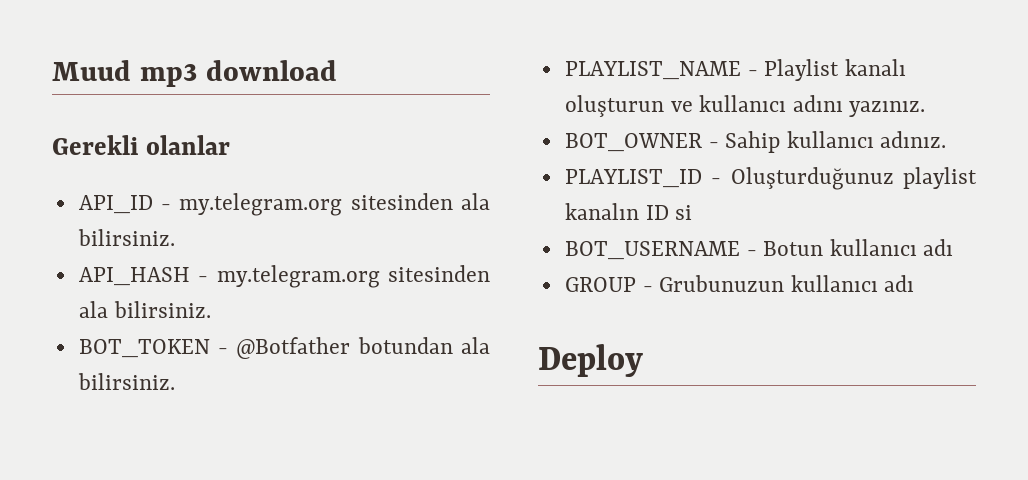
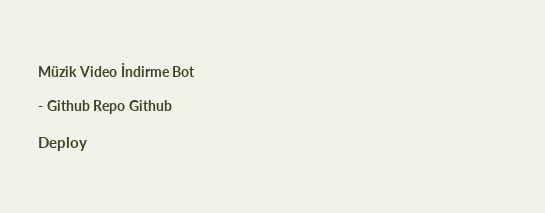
[52,60,337,87] [52,135,230,155] [78,193,490,216] [77,229,175,246] [78,265,490,288] [78,301,211,318] [78,337,490,359] [77,373,175,390] [564,59,906,81] [564,95,926,117] [564,131,947,153] [564,167,977,190] [564,203,693,220] [564,239,954,260] [564,275,915,292] Muud mp3 download // Gerekli olanlar // API_ID - my.telegram.org sitesinden ala bilirsiniz. // API_HASH - my.telegram.org sitesinden ala bilirsiniz. // BOT_TOKEN - @Botfather botundan ala bilirsiniz. // PLAYLIST_NAME - Playlist kanalı oluşturun ve kullanıcı adını yazınız. // BOT_OWNER - Sahip kullanıcı adınız. // PLAYLIST_ID - Oluşturduğunuz playlist kanalın ID si // BOT_USERNAME - Botun kullanıcı adı // GROUP - Grubunuzun kullanıcı adı -> [38,63,196,77] [38,100,172,114] Müzik Video İndirme Bot // - Github Repo Github

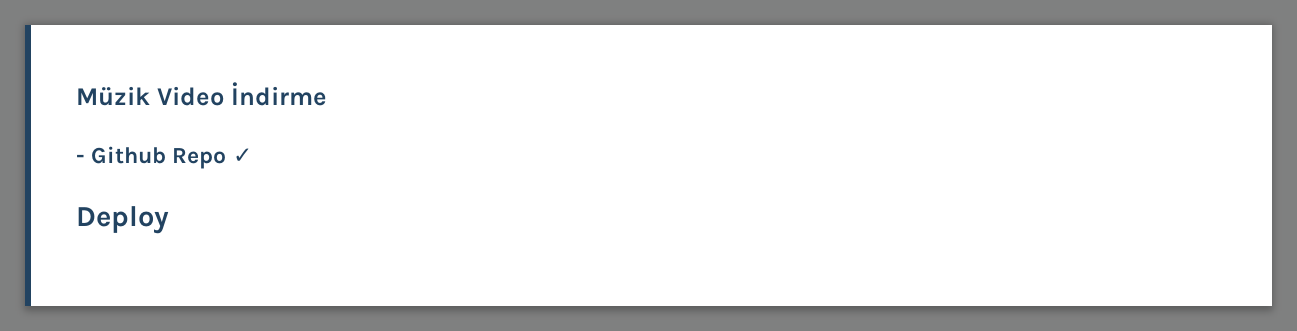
[172,66,196,77] Bot -> (327, 94) none
[128,100,172,111] Github -> [232,148,252,163] ✓

